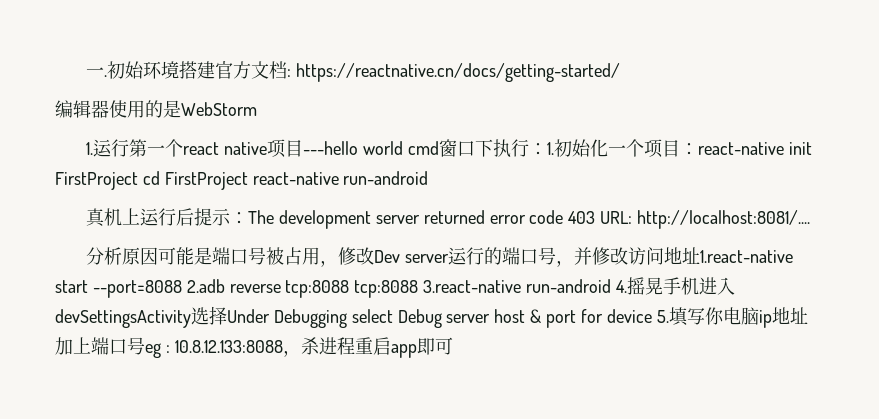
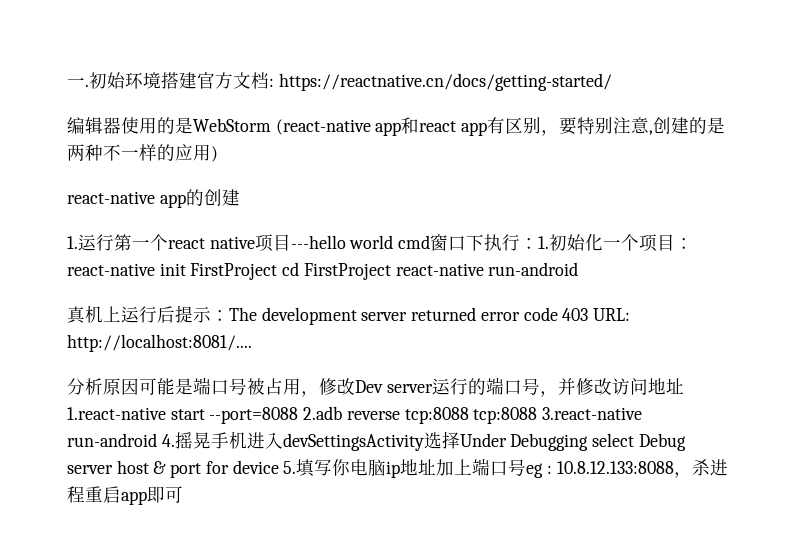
(257, 109) none -> [275,117,726,136] [67,144,218,162] [67,189,240,208] (react-native app和react app有区别，要特别注意,创建的是两种不一样的应用) // react-native app的创建

